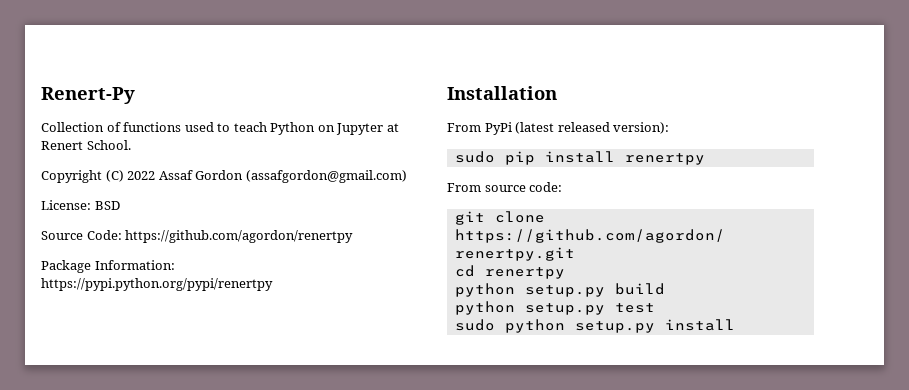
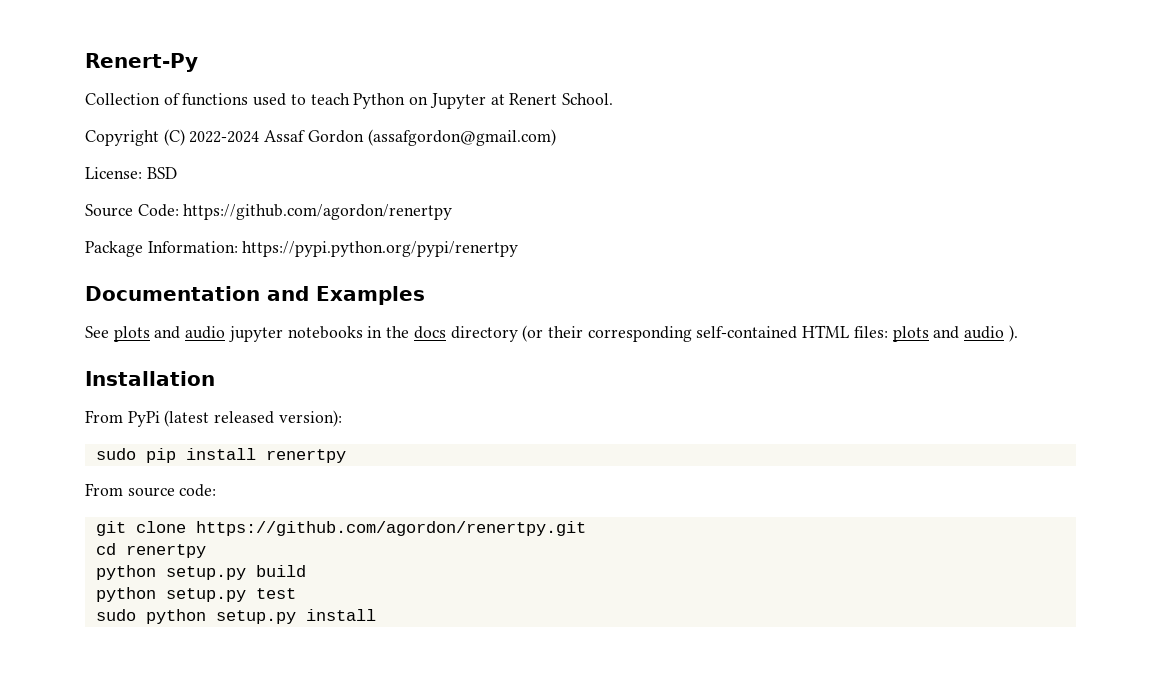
[127,171,156,180] 2022 -> [189,131,260,143] 2022-2024
(273, 284) none -> [85,286,425,305] [85,325,1018,342] // Documentation and Examples // See plots and audio jupyter notebooks in the docs directory (or their corresponding self-contained HTML files: plots and audio ).

